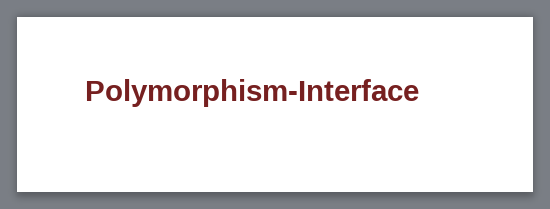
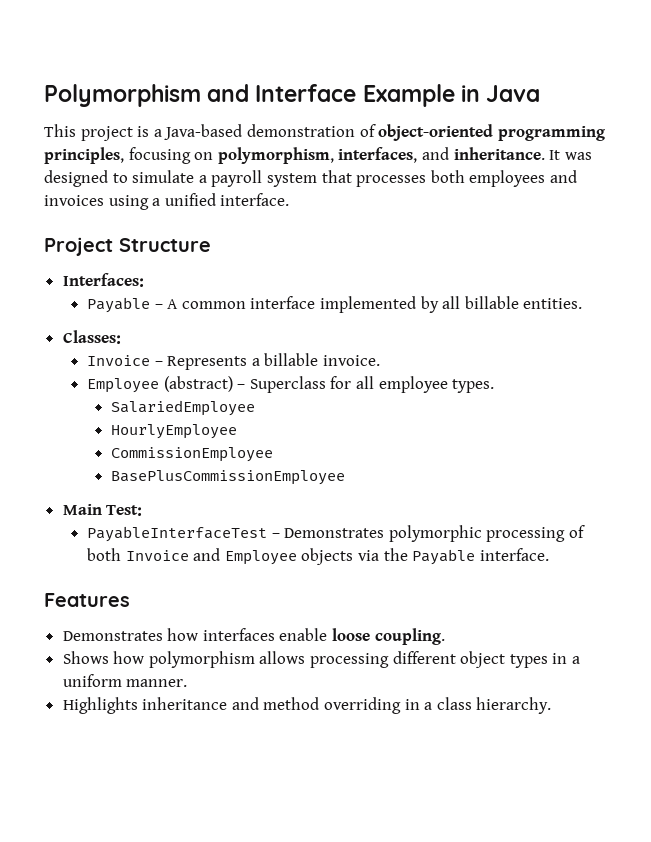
[85,79,419,107] Polymorphism-Interface -> [44,84,541,107] [44,124,605,141] [44,147,592,164] [44,170,577,187] [44,193,290,210] [44,237,211,256] [62,273,144,287] [87,296,583,313] [62,330,121,344] [87,353,380,370] [87,376,495,393] [111,400,256,416] [111,424,238,439] [111,447,274,462] [111,470,346,485] [62,504,143,516] [87,525,585,542] [87,548,549,565] [44,593,130,607] [62,628,445,645] [62,651,581,668] [62,674,188,687] [62,697,552,714] Polymorphism and Interface Example in Java // This project is a Java-based demonstration of object-oriented programming principles, focusing on polymorphism, interfaces, and inheritance. It was designed to simulate a payroll system that processes both employees and invoices using a unified interface. // Project Structure // Interfaces: // Payable – A common interface implemented by all billable entities. // Classes: // Invoice – Represents a billable invoice. // Employee (abstract) – Superclass for all employee types. // SalariedEmployee // HourlyEmployee // CommissionEmployee // BasePlusCommissionEmployee // Main Test: // PayableInterfaceTest – Demonstrates polymorphic processing of both Invoice and Employee objects via the Payable interface. // Features // Demonstrates how interfaces enable loose coupling. // Shows how polymorphism allows processing different object types in a uniform manner. // Highlights inheritance and method overriding in a class hierarchy.

